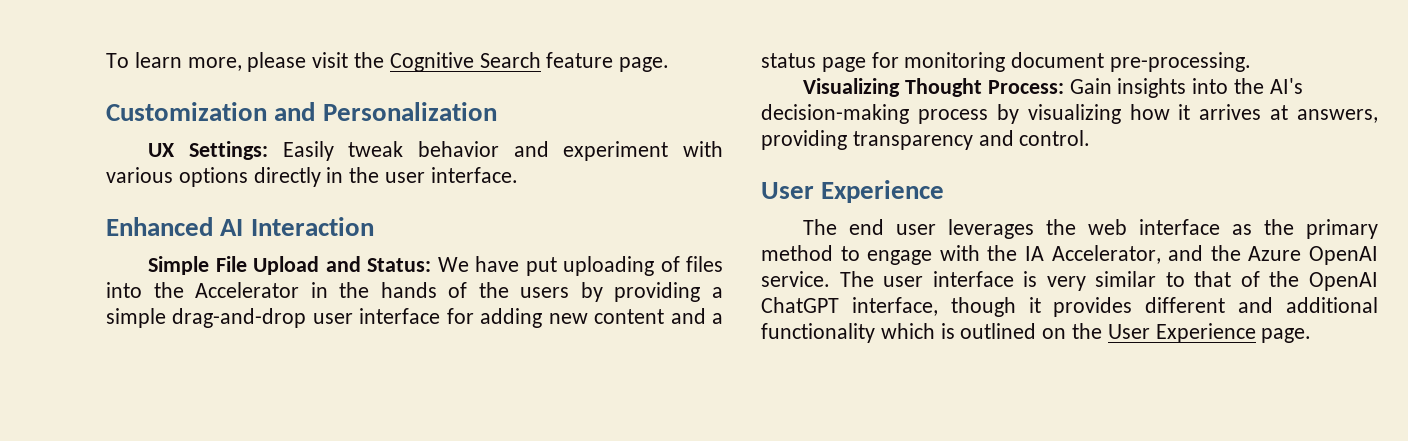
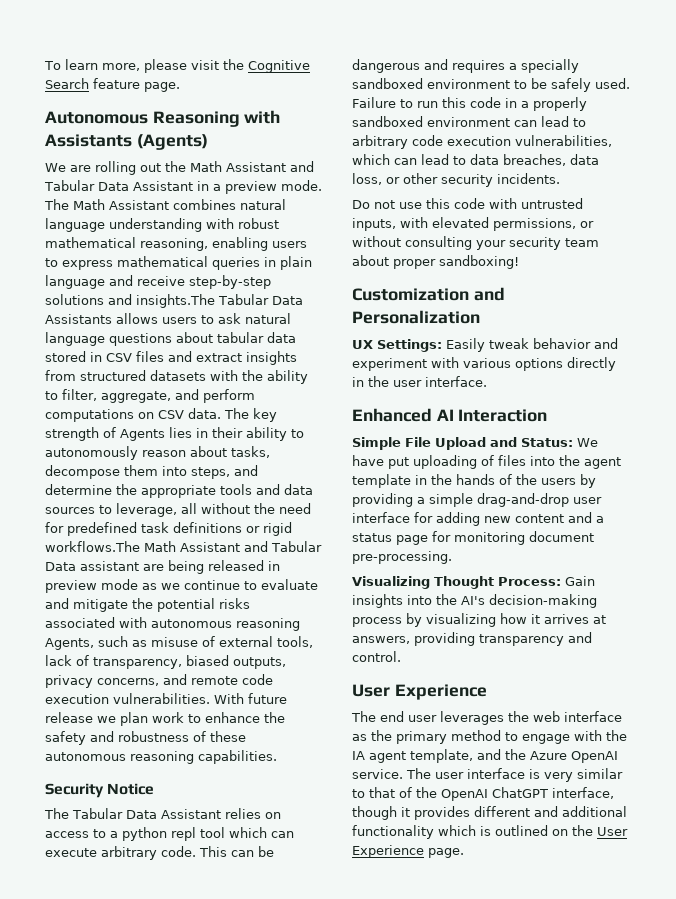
(670, 64) none -> [45,110,281,127] [45,134,208,150] [45,161,314,175] [44,180,322,194] [44,199,286,210] [45,218,279,232] [45,237,307,251] [45,256,312,270] [45,275,271,289] [45,294,303,308] [45,313,291,324] [45,332,296,346] [45,351,297,365] [45,370,308,384] [45,389,255,403] [45,408,277,422] [45,427,304,441] [45,446,270,460] [45,465,258,479] [45,484,313,498] [45,503,311,517] [45,522,292,536] [45,541,322,552] [45,560,280,574] [45,579,318,593] [45,598,250,612] [45,617,300,631] [45,636,313,650] [45,655,286,669] [45,674,273,688] [45,693,287,704] [45,712,285,726] [45,731,246,745] [45,750,277,764] [45,783,155,798] [44,808,281,819] [45,827,294,841] [45,846,274,860] [352,59,579,73] [352,78,630,92] [352,97,587,111] [352,116,586,127] [352,135,612,149] [352,154,599,166] [352,173,560,187] [352,198,583,209] [352,217,594,231] [352,236,599,250] [352,255,519,269] // Autonomous Reasoning with Assistants (Agents) // We are rolling out the Math Assistant and Tabular Data Assistant in a preview mode. The Math Assistant combines natural language understanding with robust mathematical reasoning, enabling users to express mathematical queries in plain language and receive step-by-step solutions and insights.The Tabular Data Assistants allows users to ask natural language questions about tabular data stored in CSV files and extract insights from structured datasets with the ability to filter, aggregate, and perform computations on CSV data. The key strength of Agents lies in their ability to autonomously reason about tasks, decompose them into steps, and determine the appropriate tools and data sources to leverage, all without the need for predefined task definitions or rigid workflows.The Math Assistant and Tabular Data assistant are being released in preview mode as we continue to evaluate and mitigate the potential risks associated with autonomous reasoning Agents, such as misuse of external tools, lack of transparency, biased outputs, privacy concerns, and remote code execution vulnerabilities. With future release we plan work to enhance the safety and robustness of these autonomous reasoning capabilities. // Security Notice // The Tabular Data Assistant relies on access to a python repl tool which can execute arbitrary code. This can be dangerous and requires a specially sandboxed environment to be safely used. Failure to run this code in a properly sandboxed environment can lead to arbitrary code execution vulnerabilities, which can lead to data breaches, data loss, or other security incidents. // Do not use this code with untrusted inputs, with elevated permissions, or without consulting your security team about proper sandboxing!
[195,282,300,298] Accelerator -> [584,457,621,469] [352,474,411,488] agent template
[1051,245,1161,264] Accelerator, -> [369,749,473,763] agent template,

